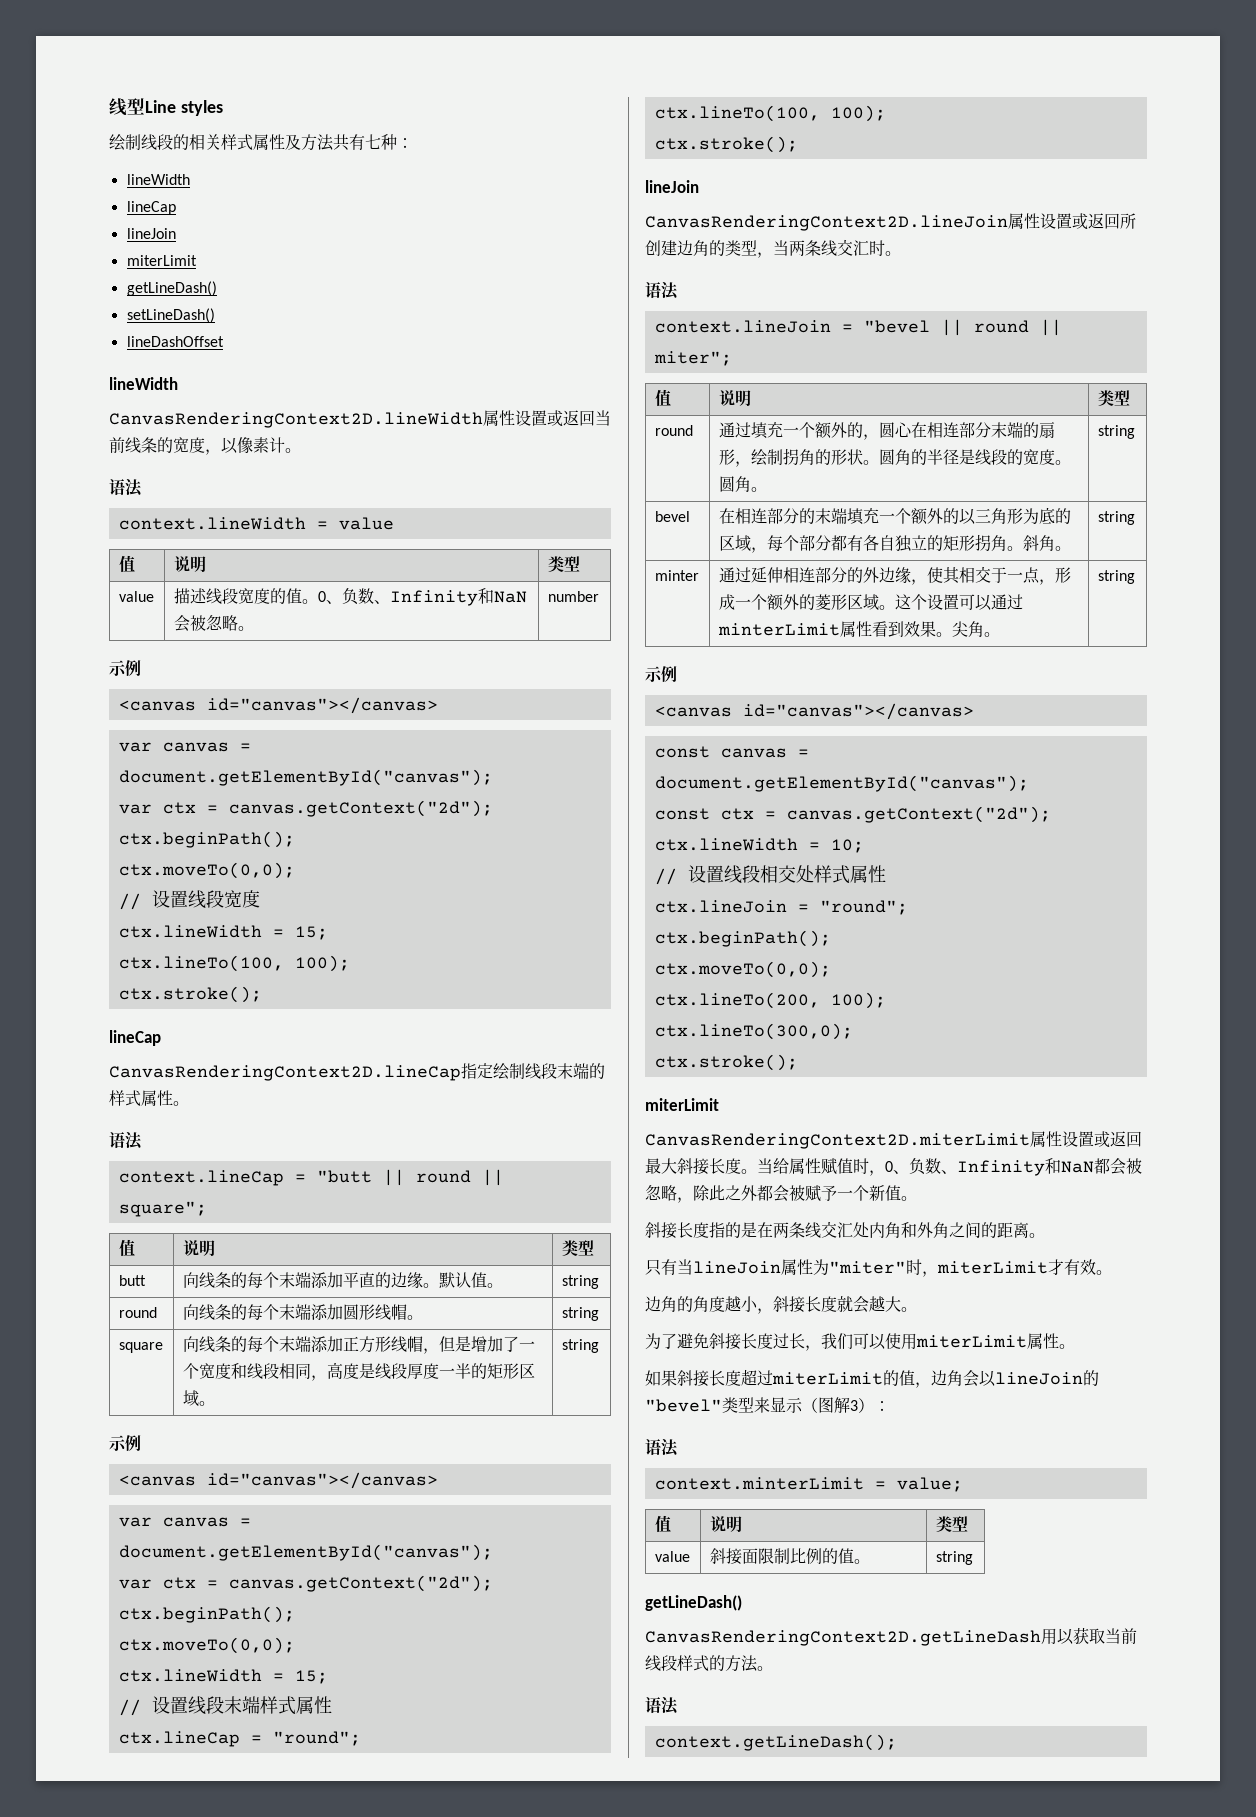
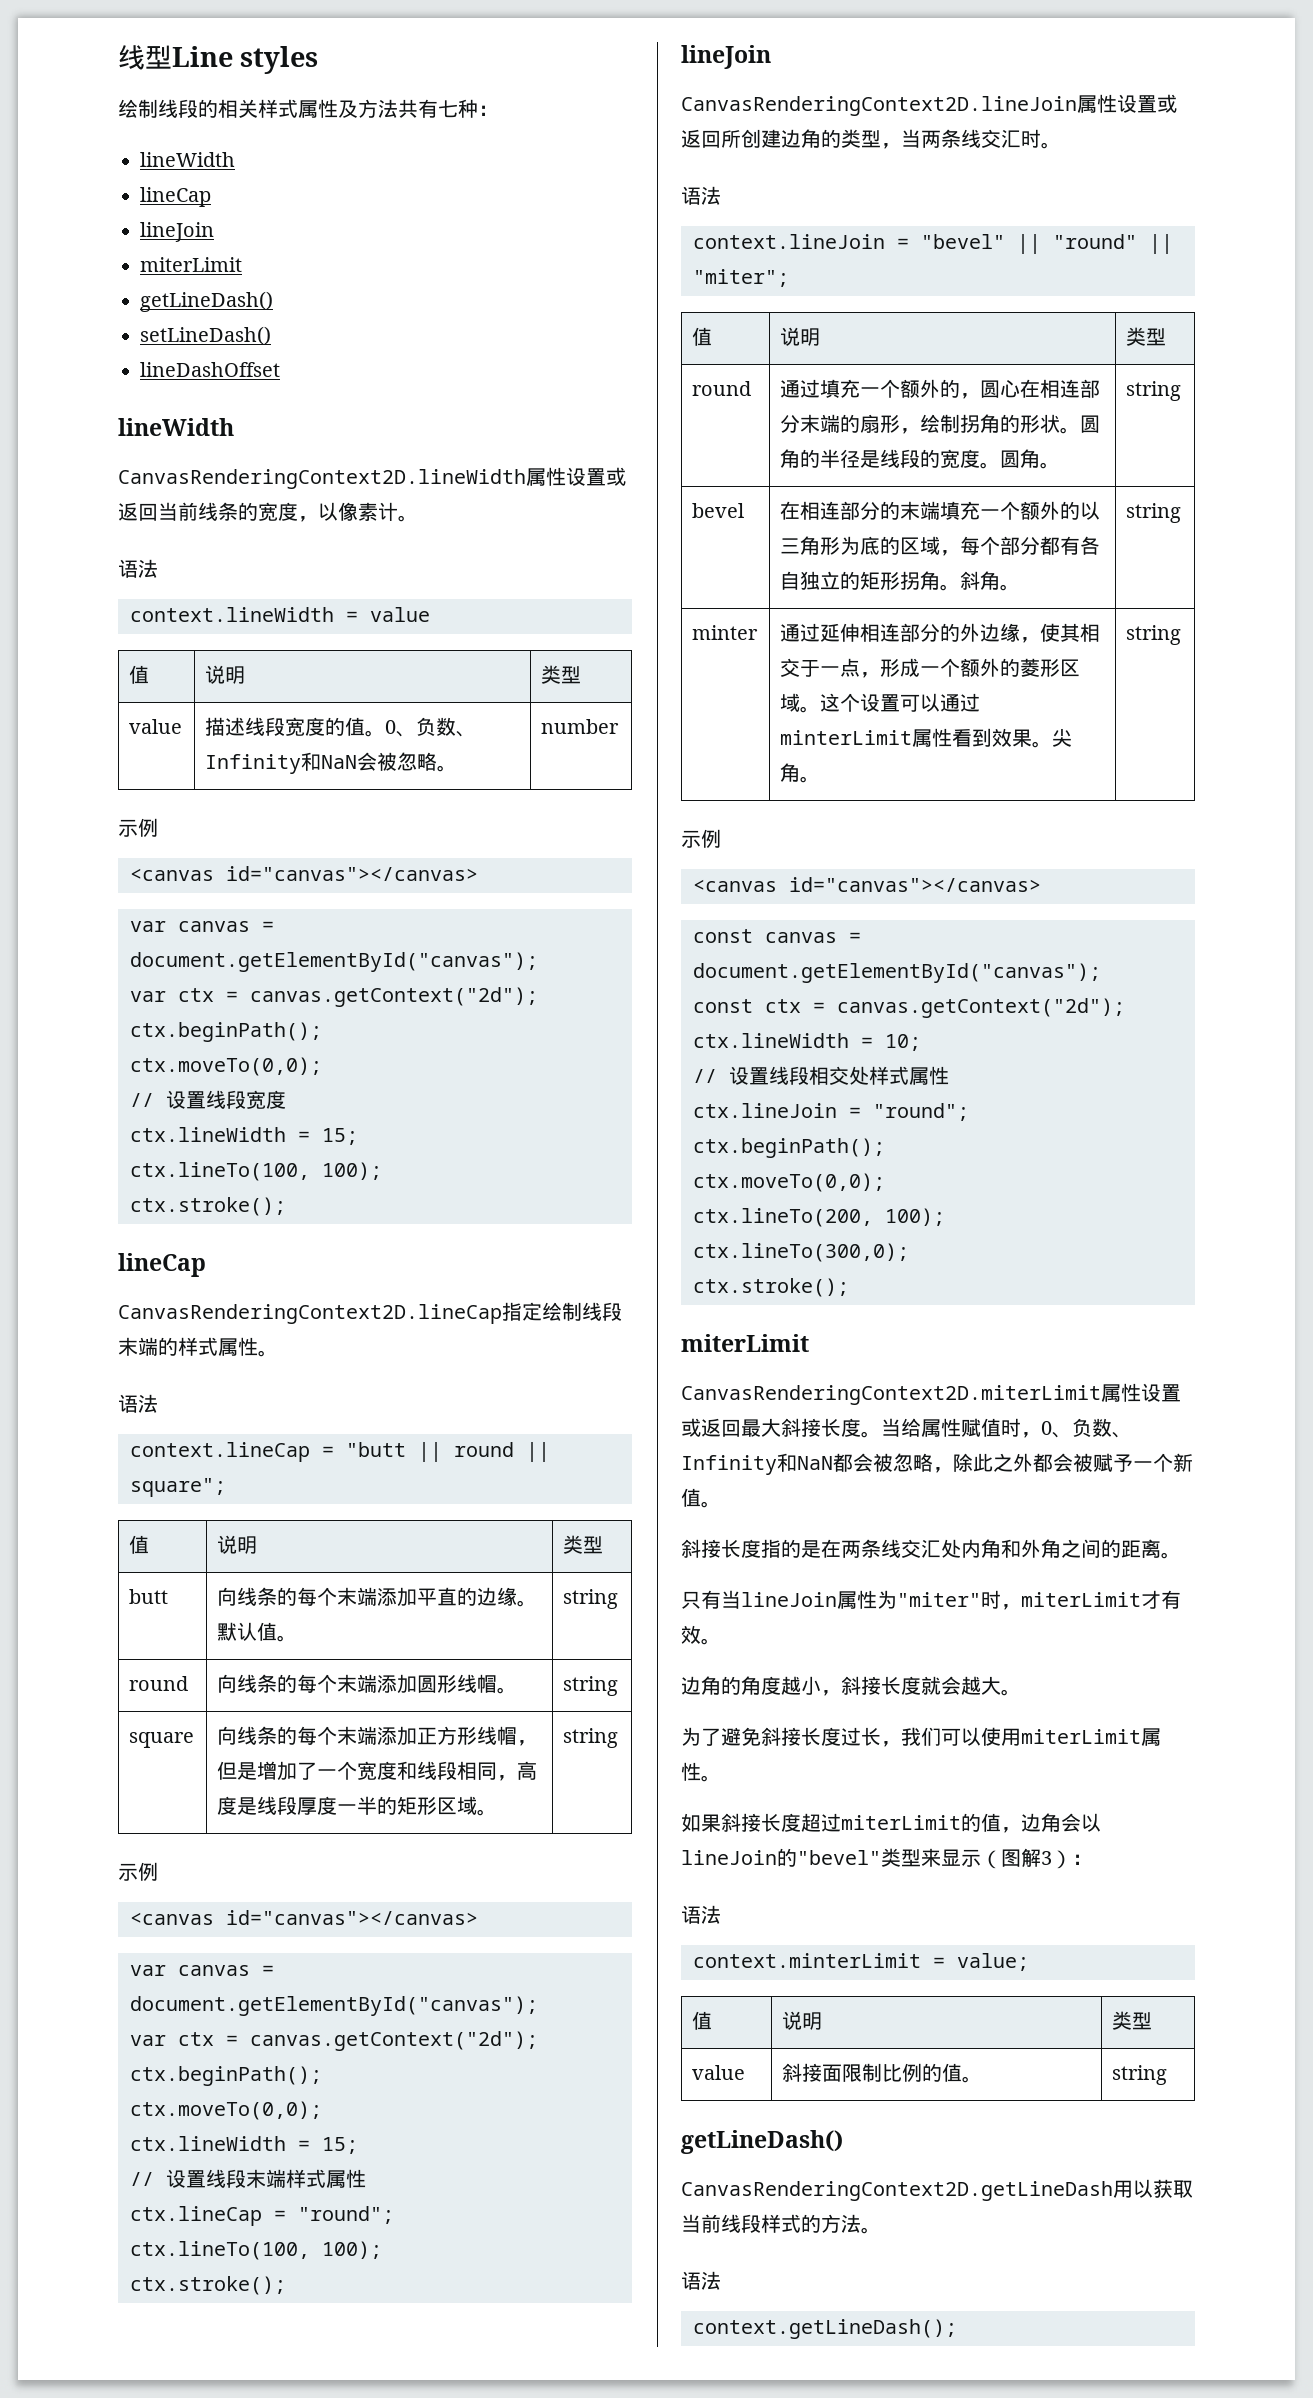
[863,319,1062,336] [653,351,732,366] "bevel || round || miter"; -> [921,234,1173,254] [693,269,789,287] "bevel" || "round" || "miter";

